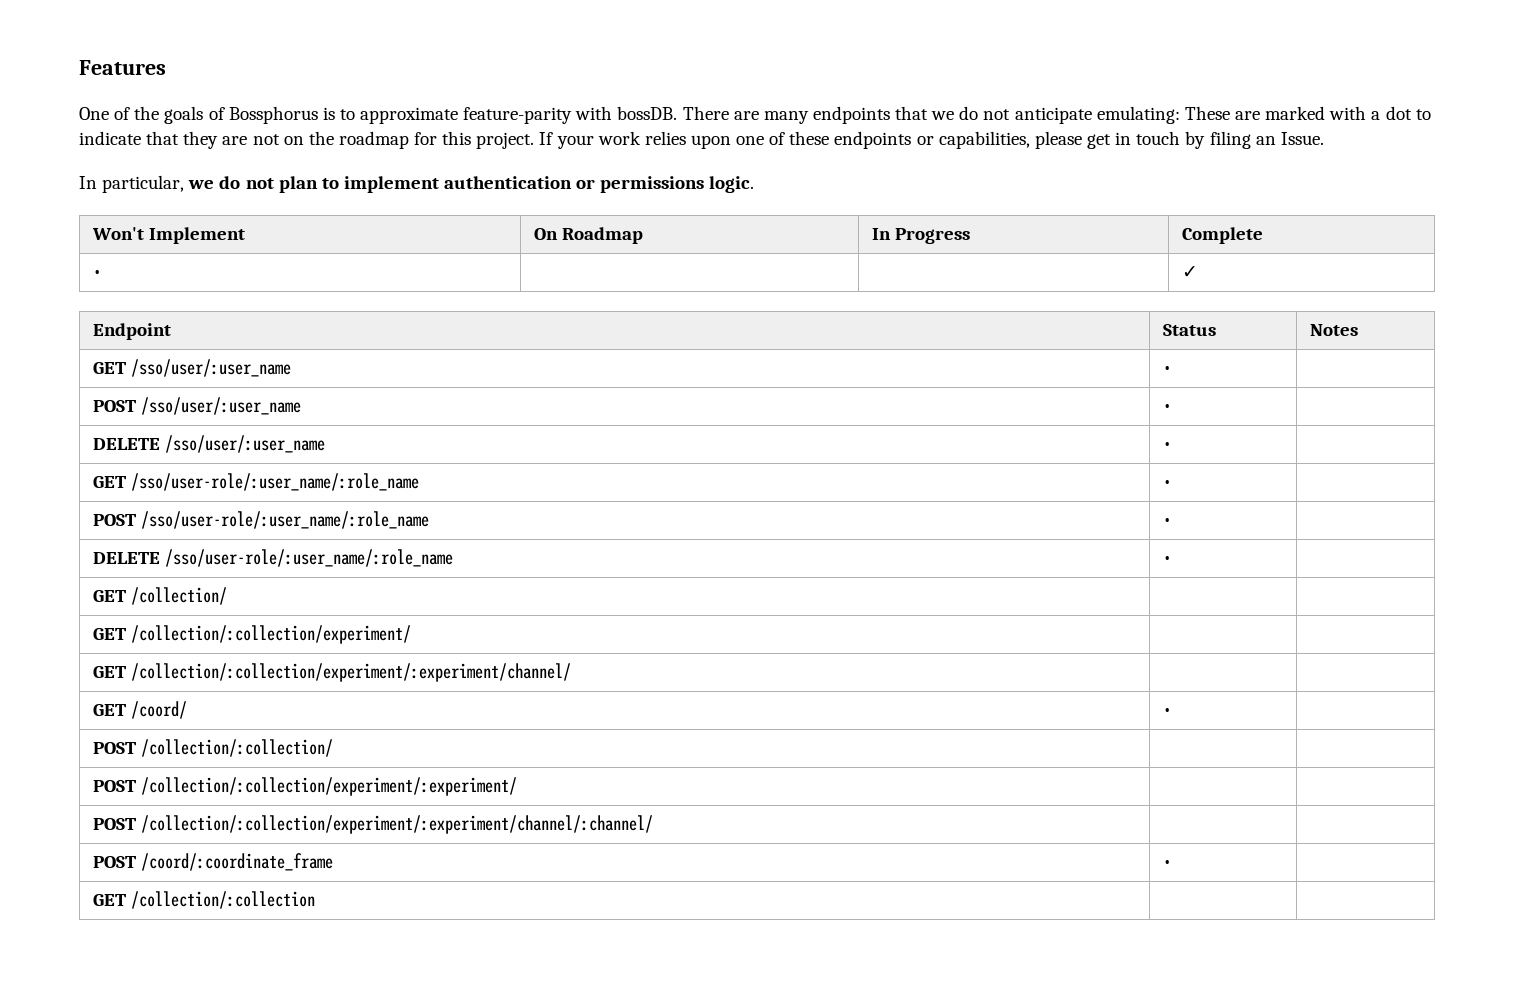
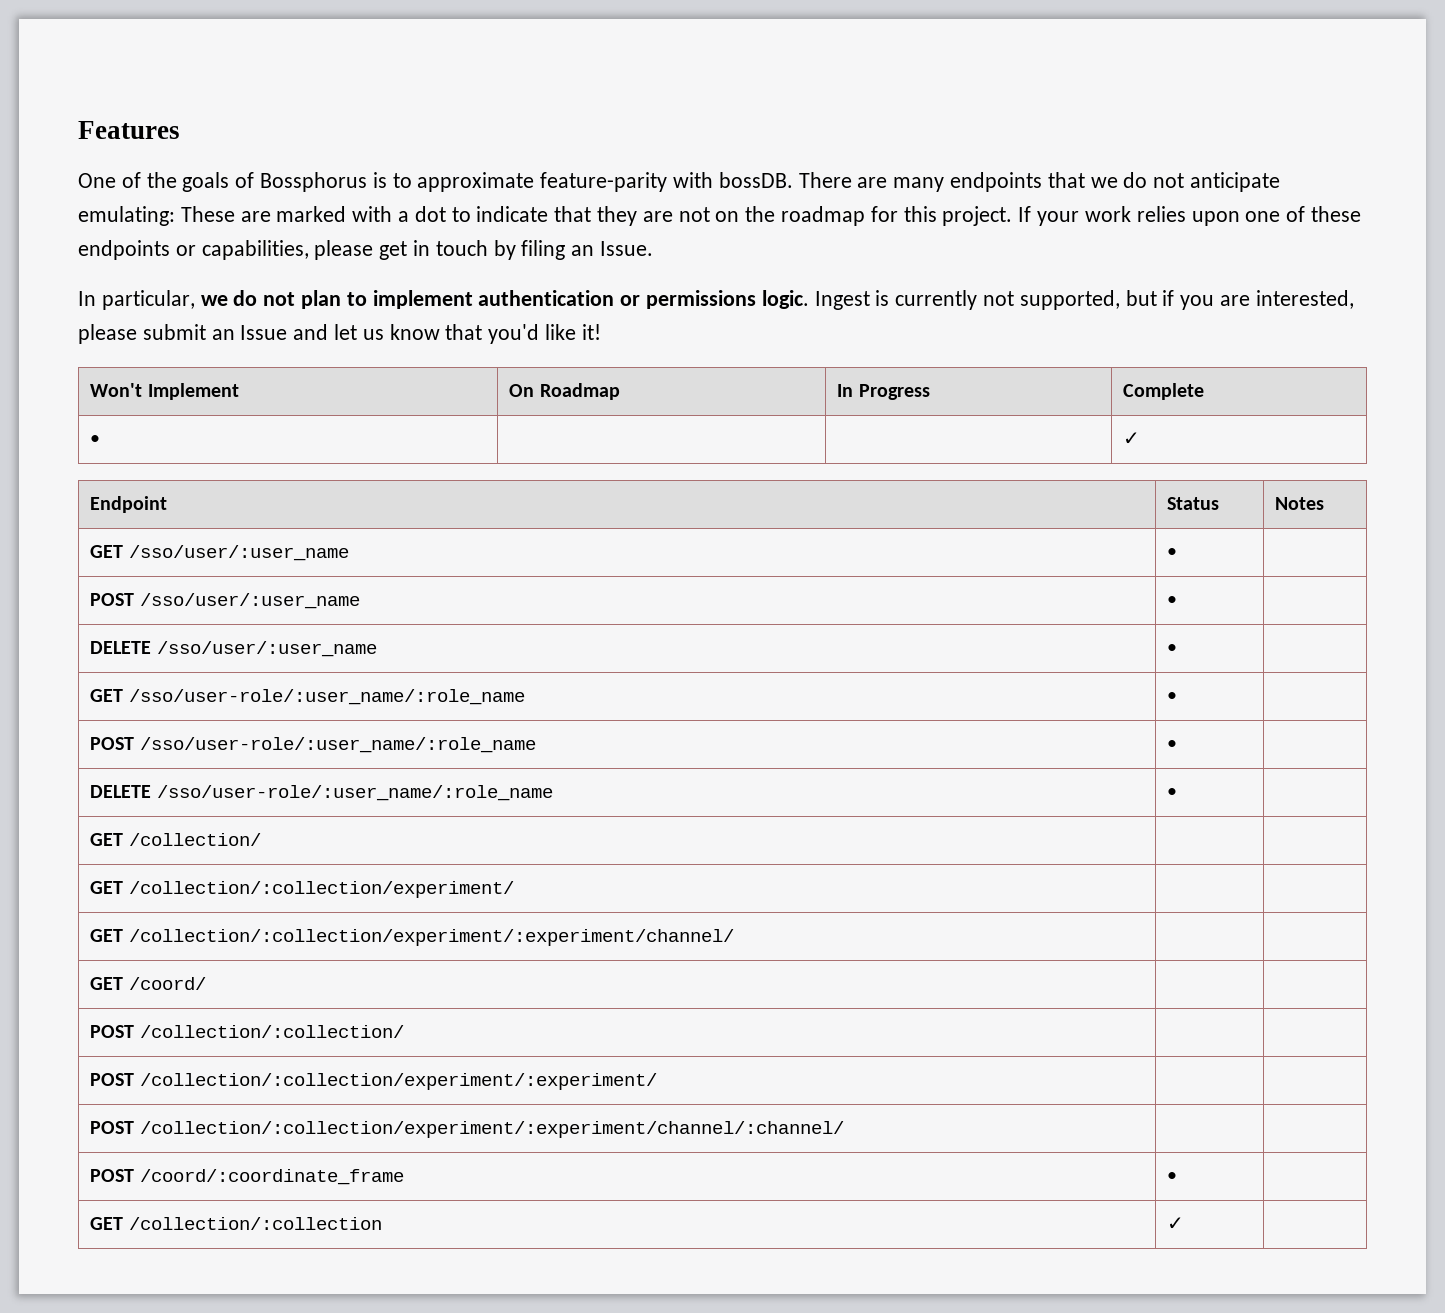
(755, 184) none -> [814,290,1354,310] [78,324,601,344] Ingest is currently not supported, but if you are interested, please submit an Issue and let us know that you'd like it!
[1162,708,1171,716] • -> (206, 983) none
(315, 900) none -> [1167,1217,1185,1230] ✓

